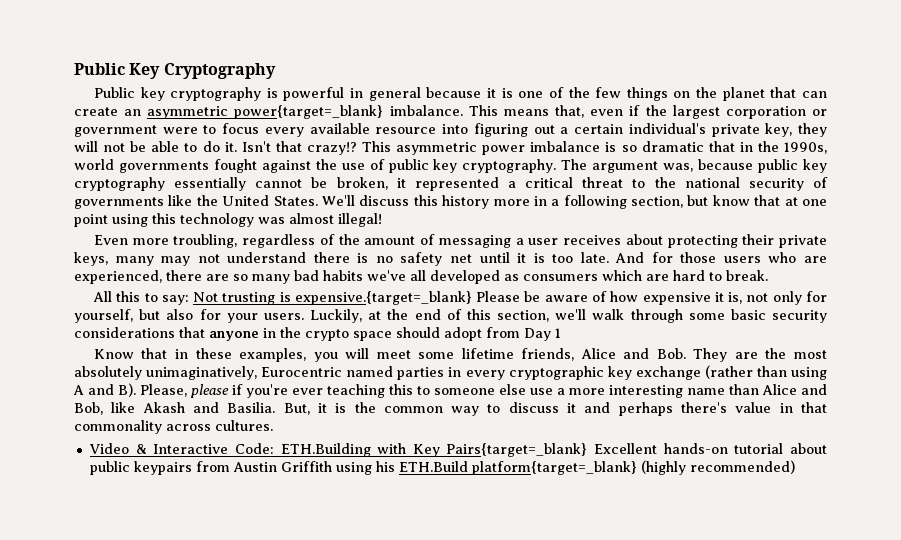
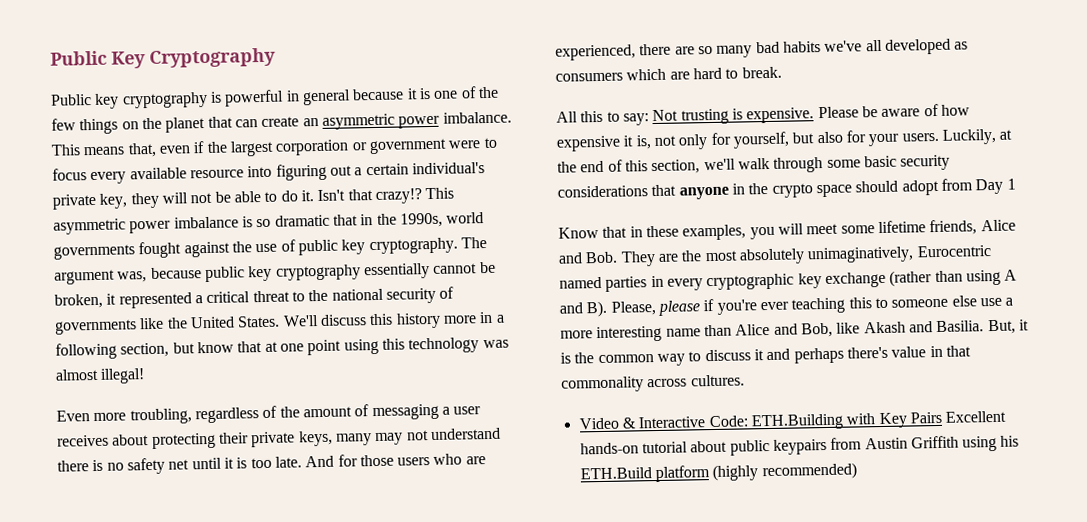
[234,105,384,119] power{target=_blank} -> [398,115,441,129] power
[294,291,472,305] expensive.{target=_blank} -> [746,107,815,124] expensive.
[446,443,588,457] Pairs{target=_blank} -> [909,411,942,424] Pairs
[471,461,637,475] platform{target=_blank} -> [654,465,710,483] platform

